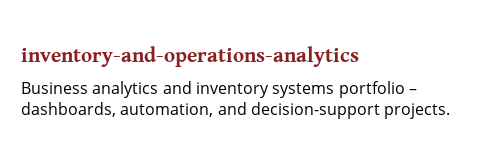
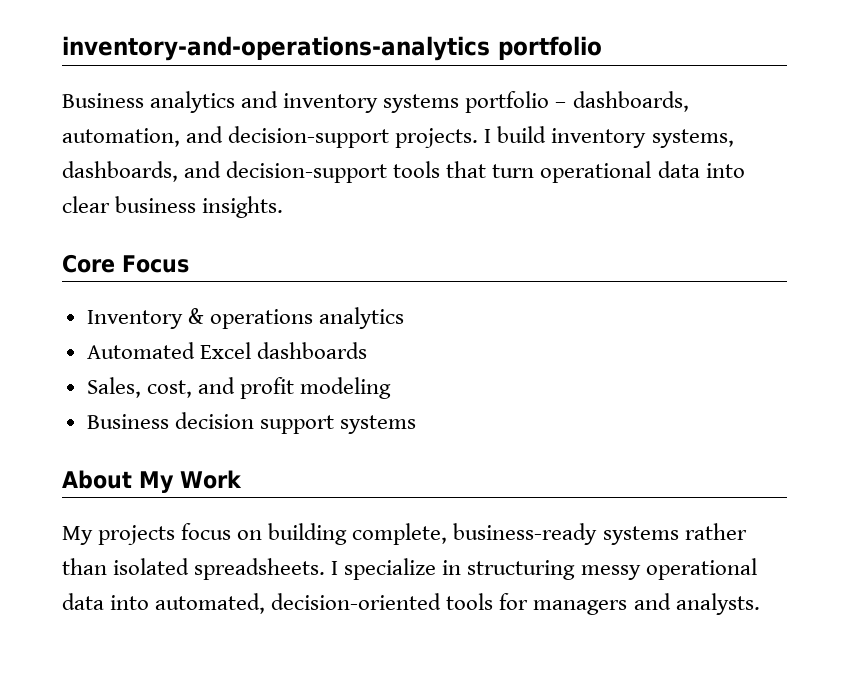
(359, 56) none -> [498,36,602,60] portfolio
(451, 111) none -> [484,126,734,148] [62,161,745,183] [62,196,284,218] [62,254,189,273] [86,307,404,329] [86,342,367,359] [86,377,392,399] [86,412,416,434] [62,470,242,493] [62,523,747,545] [62,558,757,580] [62,593,760,615] I build inventory systems, dashboards, and decision-support tools that turn operational data into clear business insights. // Core Focus // Inventory & operations analytics // Automated Excel dashboards // Sales, cost, and profit modeling // Business decision support systems // About My Work // My projects focus on building complete, business-ready systems rather than isolated spreadsheets. I specialize in structuring messy operational data into automated, decision-oriented tools for managers and analysts.

